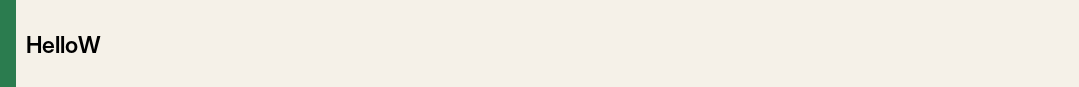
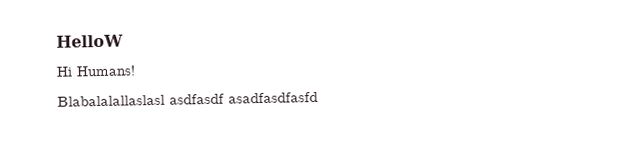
(101, 44) none -> [56,65,135,77] [57,91,318,107] // Hi Humans! // Blabalalallaslasl asdfasdf asadfasdfasfd

